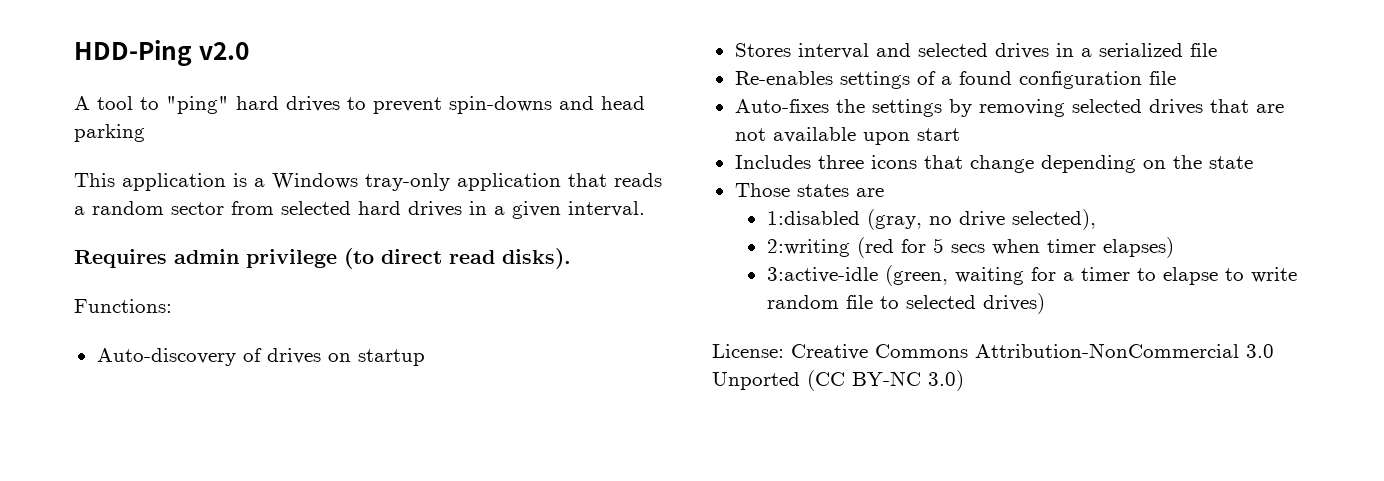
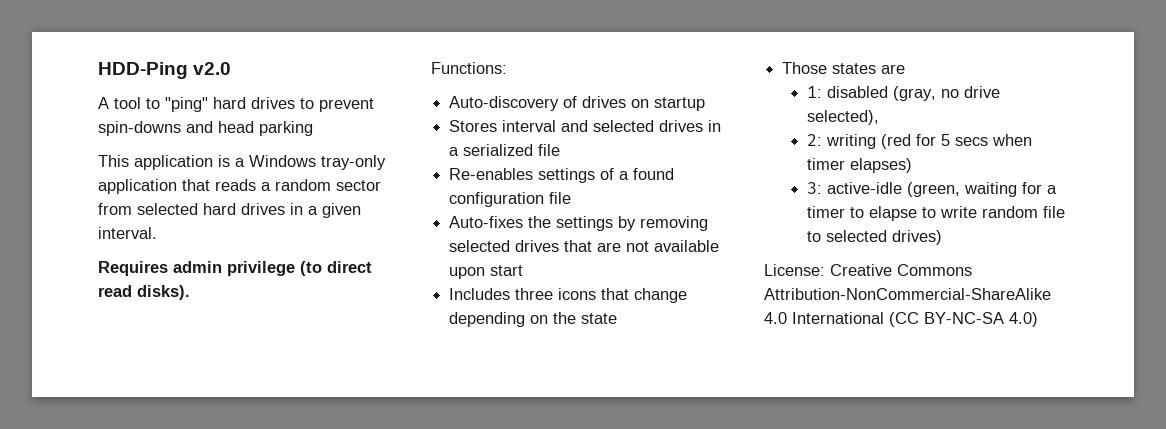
[766,211,860,225] 1:disabled -> [806,86,888,98] 1: disabled
[766,239,850,257] 2:writing -> [806,134,876,149] 2: writing
[766,267,878,283] 3:active-idle -> [806,182,902,194] 3: active-idle
[975,343,1274,358] [712,370,964,391] Attribution-NonCommercial 3.0 Unported (CC BY-NC 3.0) -> [764,288,1051,300] [764,312,1038,327] Attribution-NonCommercial-ShareAlike 4.0 International (CC BY-NC-SA 4.0)

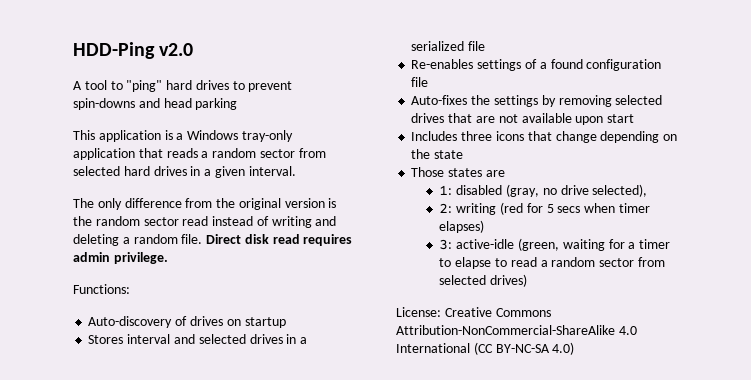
[98,261,372,276] [98,285,190,300] Requires admin privilege (to direct read disks). -> [73,198,337,210] [73,216,337,228] [73,234,353,246] [73,252,168,264] The only difference from the original version is the random sector read instead of writing and deleting a random file. Direct disk read requires admin privilege.
[939,206,1065,218] [806,231,821,242] write random file to -> [510,257,665,267] read a random sector from

